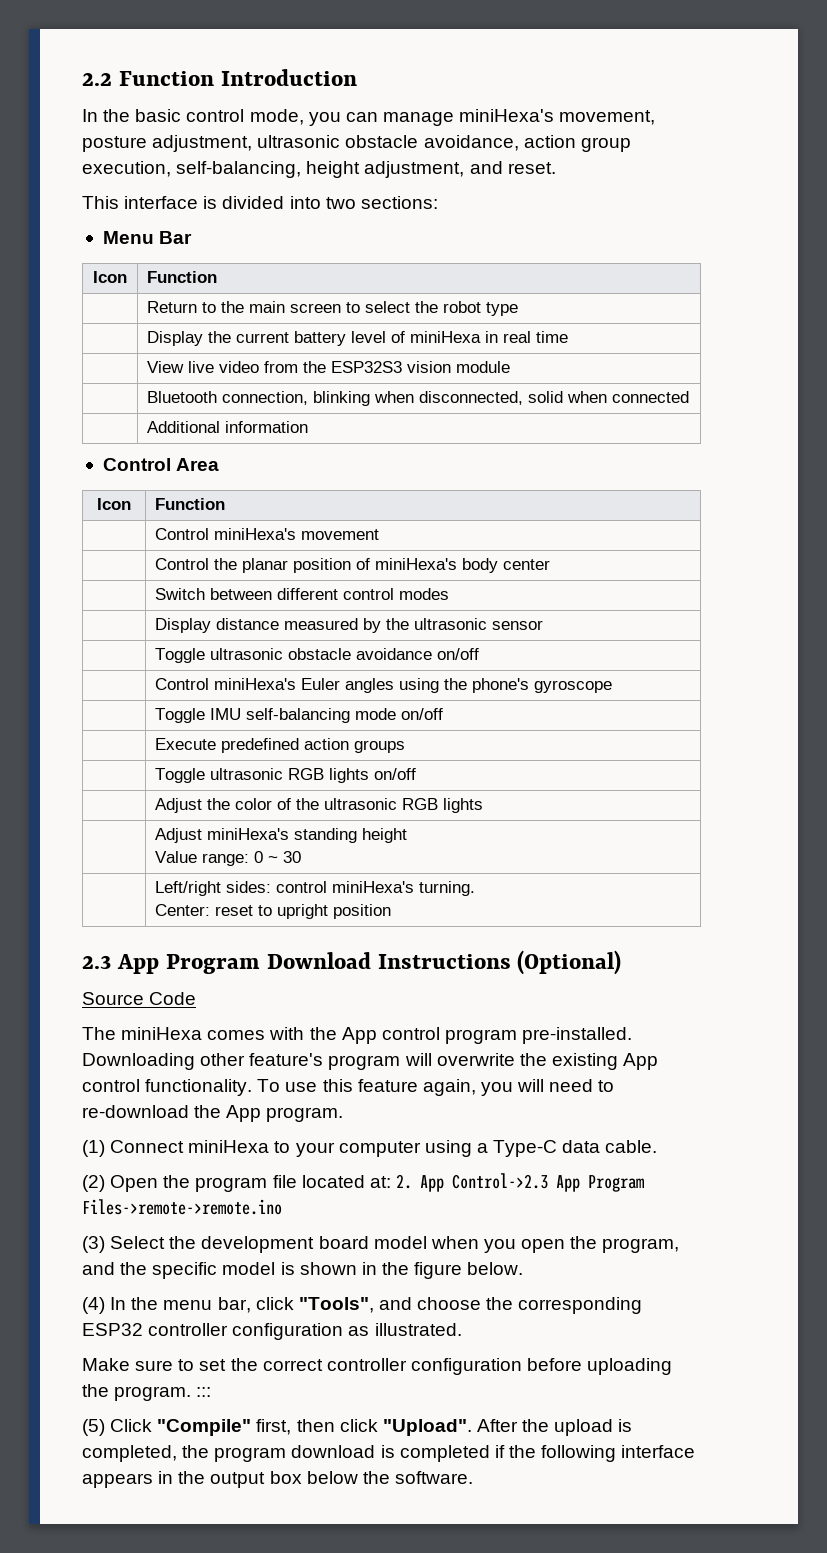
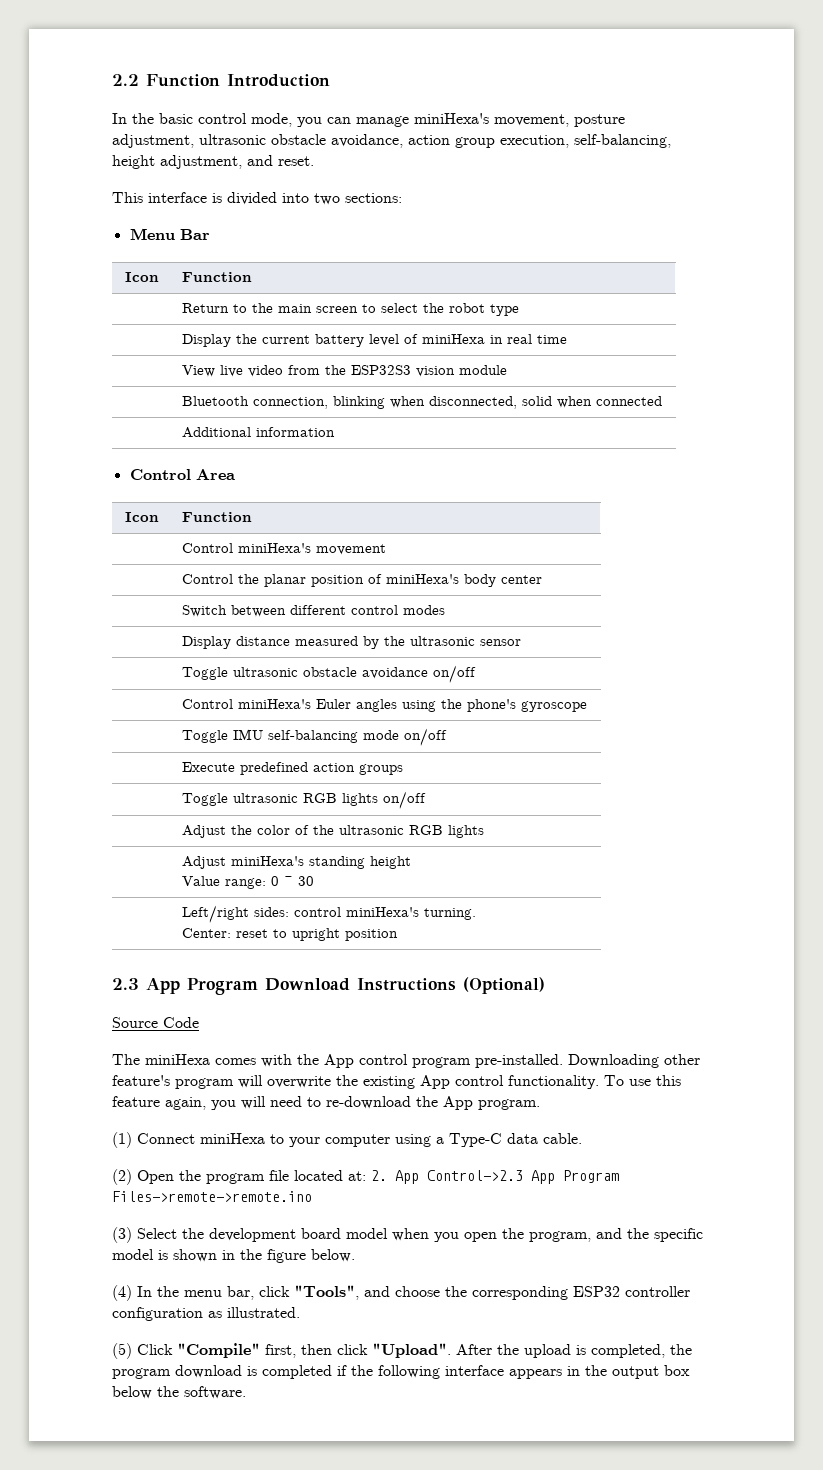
[82,1358,673,1375] [82,1384,212,1401] // Make sure to set the correct controller configuration before uploading the program. ::: -> (300, 1312) none

